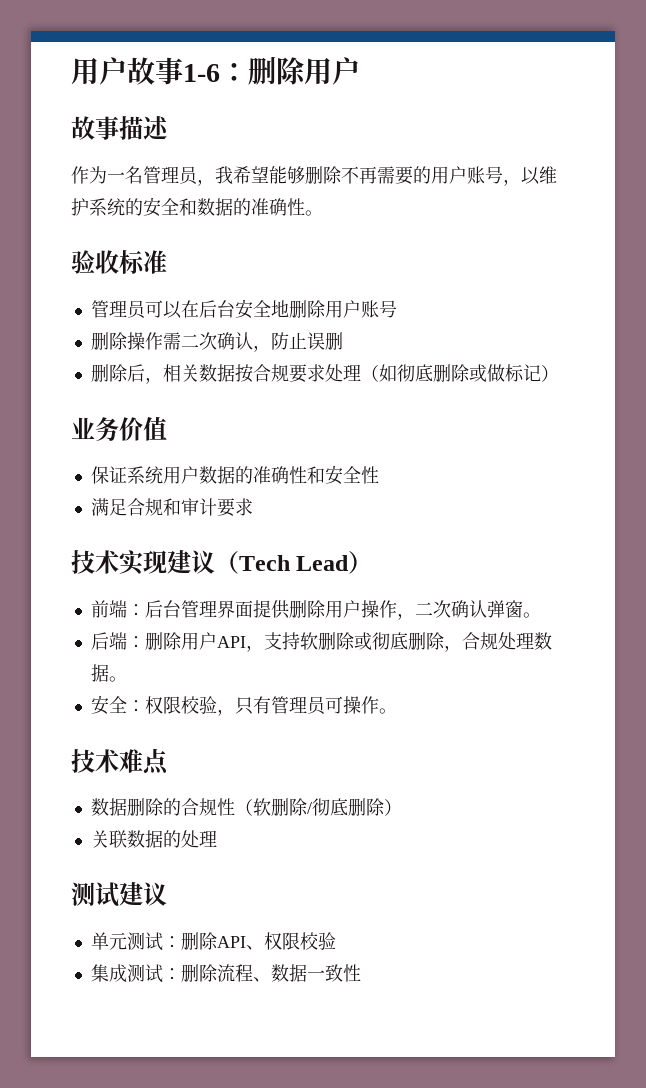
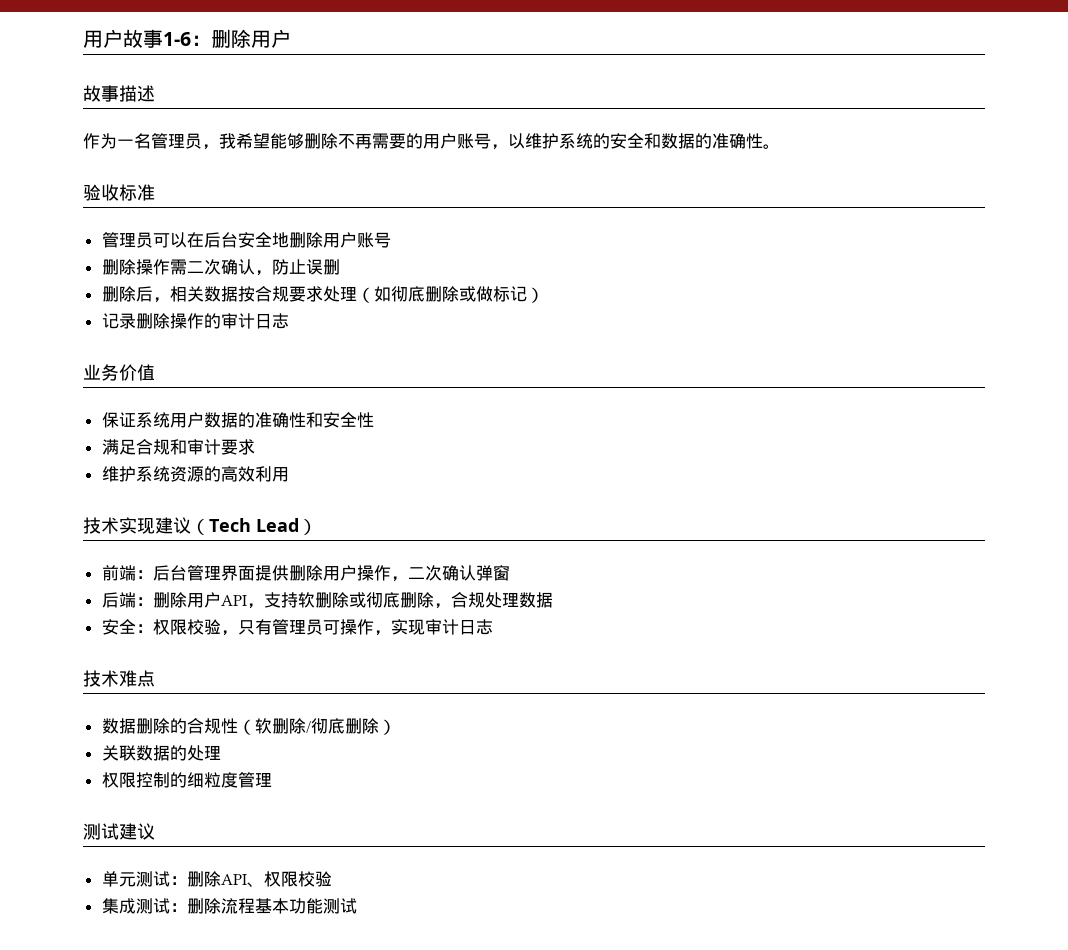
(559, 373) none -> [101,313,289,329] // 记录删除操作的审计日志
(253, 507) none -> [101,466,289,482] // 维护系统资源的高效利用
[522,612,541,618] 。 -> (510, 573) none
[108,676,127,682] 。 -> (553, 600) none
[378,708,397,714] 。 -> [373,619,493,636] ，实现审计日志
(217, 838) none -> [101,772,272,788] // 权限控制的细粒度管理
[252,964,361,982] 、数据一致性 -> [254,898,357,914] 基本功能测试

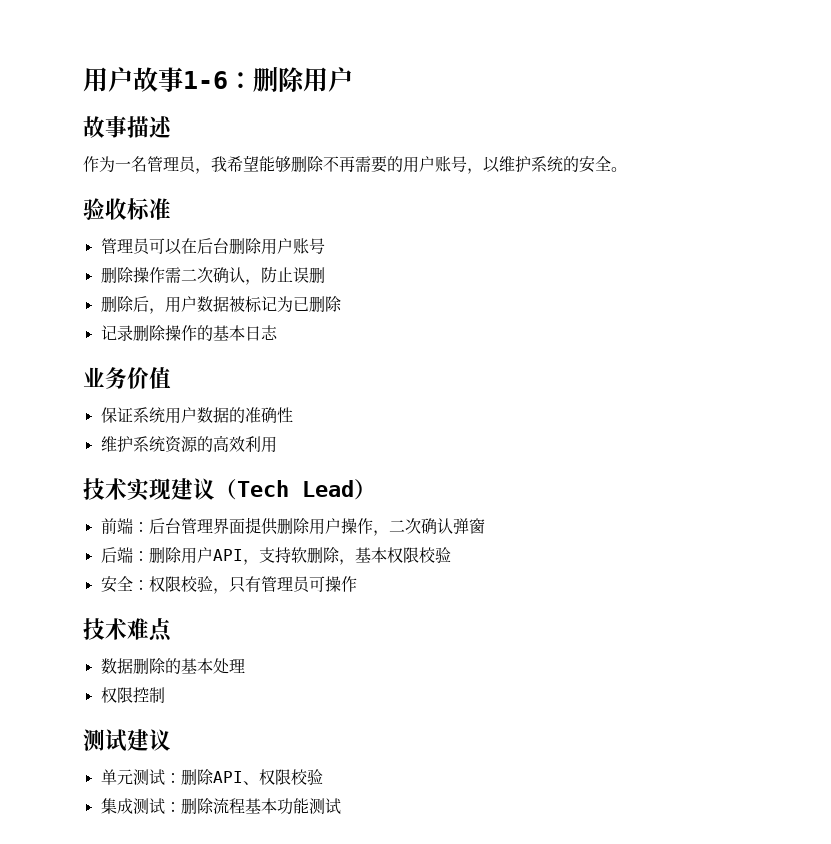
[644,133,763,149] 和数据的准确性 -> (611, 163) none
[237,232,289,248] 安全地 -> (229, 246) none
[169,286,544,303] 相关数据按合规要求处理（如彻底删除或做标记） -> [164,296,342,313] 用户数据被标记为已删除
[220,313,255,329] 审计 -> [212,325,245,341] 基本
[305,412,374,428] [101,439,255,455] 和安全性 // 满足合规和审计要求 -> (293, 415) none
[348,592,553,609] 或彻底删除，合规处理数据 -> [338,547,451,565] ，基本权限校验
[373,619,493,636] ，实现审计日志 -> (357, 584) none
[186,718,396,735] [101,745,187,761] 合规性（软删除/彻底删除） // 关联数据的 -> [180,658,213,674] 基本
[169,772,272,788] 的细粒度管理 -> (165, 695) none

